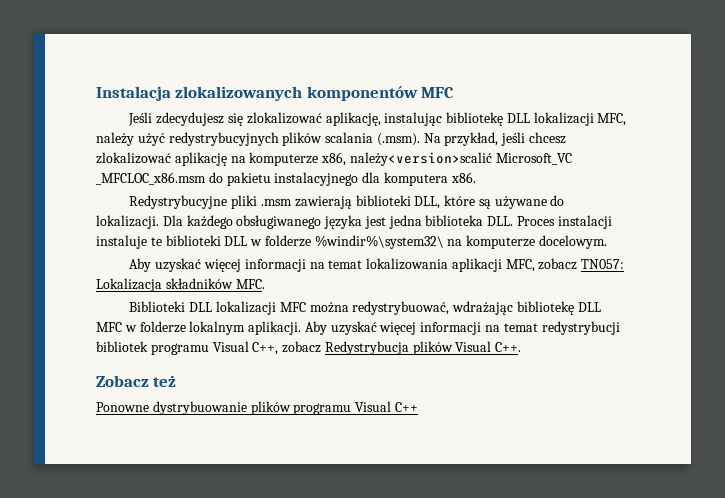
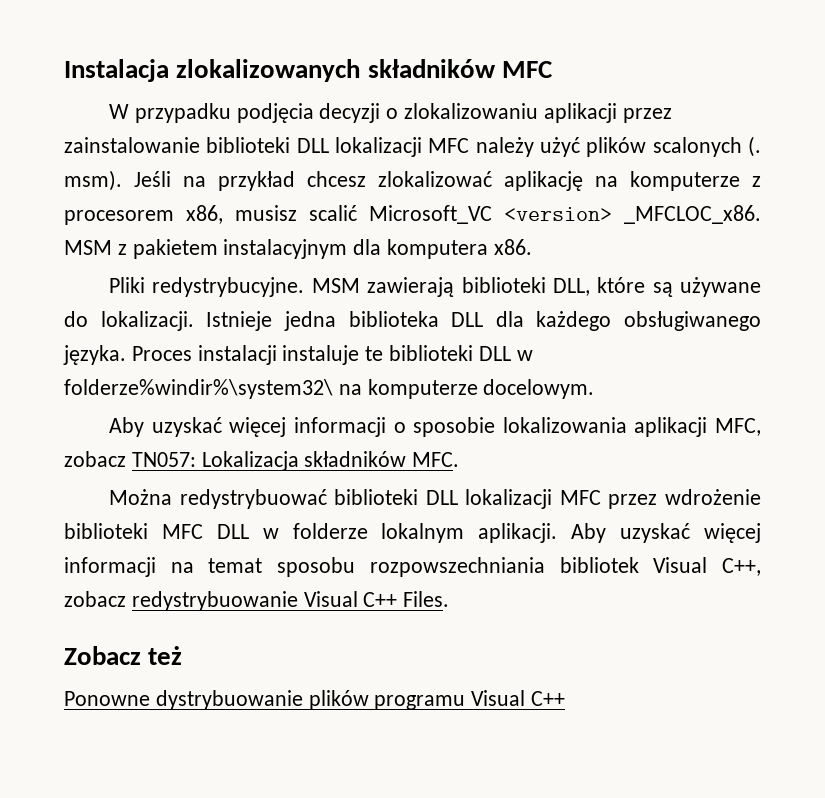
[306,86,418,101] komponentów -> [367,59,496,78] składników
[128,112,627,126] Jeśli zdecydujesz się zlokalizować aplikację, instalując bibliotekę DLL lokalizacji MFC, -> [109,103,672,123] [64,137,470,157] W przypadku podjęcia decyzji o zlokalizowaniu aplikacji przez zainstalowanie biblioteki DLL lokalizacji MFC
[168,132,526,146] redystrybucyjnych plików scalania (.msm). Na przykład, jeśli -> [586,136,762,157] [64,170,295,191] plików scalonych (. msm). Jeśli na przykład
[321,152,572,166] [96,172,359,186] x86, należy<version>scalić Microsoft_VC _MFCLOC_x86.msm do pakietu instalacyjnego -> [752,176,761,187] [64,205,761,225] [64,239,348,259] z procesorem x86, musisz scalić Microsoft_VC <version> _MFCLOC_x86. MSM z pakietem instalacyjnym
[129,195,293,209] Redystrybucyjne pliki .msm -> [109,277,360,297] Pliki redystrybucyjne. MSM
[162,215,514,229] Dla każdego obsługiwanego języka jest jedna biblioteka DLL. -> [206,311,761,331] [63,345,126,365] Istnieje jedna biblioteka DLL dla każdego obsługiwanego języka.
[264,235,444,249] folderze %windir%\system32\ -> [64,379,333,399] folderze%windir%\system32\
[309,260,363,269] na temat -> [393,417,496,437] o sposobie
[129,301,601,315] [96,322,122,332] Biblioteki DLL lokalizacji MFC można redystrybuować, wdrażając bibliotekę DLL MFC -> [109,489,761,509] [64,523,249,539] Można redystrybuować biblioteki DLL lokalizacji MFC przez wdrożenie biblioteki MFC DLL
[541,321,620,335] [96,341,522,355] redystrybucji bibliotek programu Visual C++, zobacz Redystrybucja plików Visual C++. -> [277,557,761,577] [64,591,450,611] sposobu rozpowszechniania bibliotek Visual C++, zobacz redystrybuowanie Visual C++ Files.

